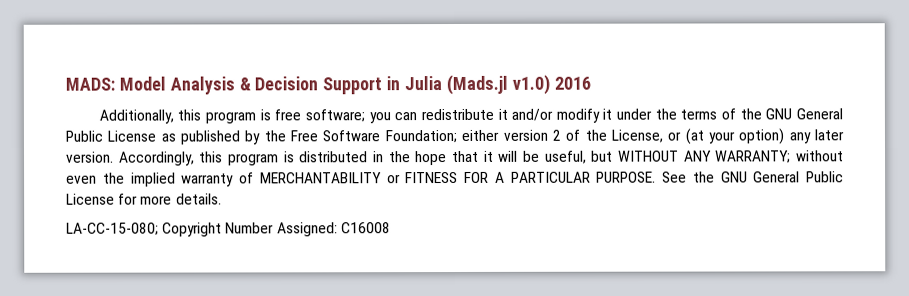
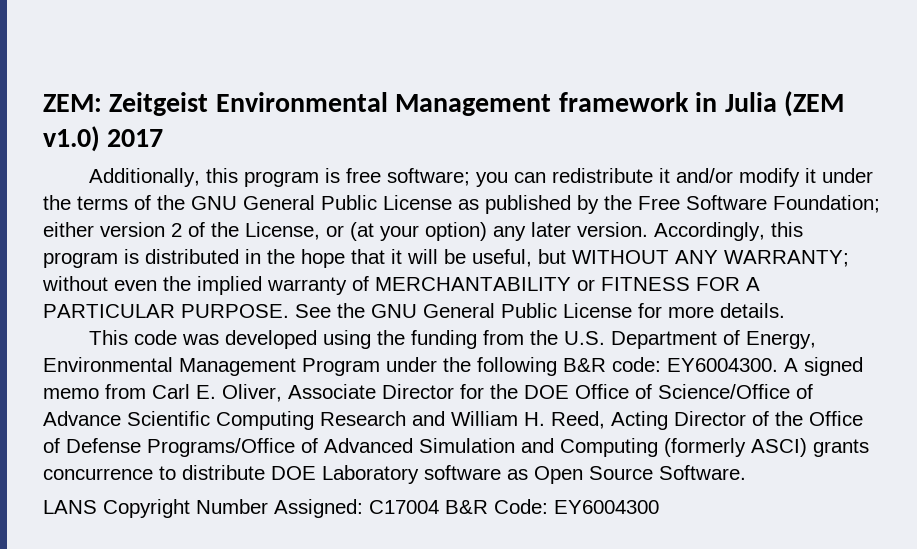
[65,74,591,96] MADS: Model Analysis & Decision Support in Julia (Mads.jl v1.0) 2016 -> [43,91,844,117] [43,126,164,152] ZEM: Zeitgeist Environmental Management framework in Julia (ZEM v1.0) 2017
[66,222,391,237] LA-CC-15-080; Copyright Number Assigned: C16008 -> [89,330,817,349] [43,357,863,376] [43,384,813,402] [43,411,863,430] [43,438,869,457] [43,465,746,484] [43,499,659,518] This code was developed using the funding from the U.S. Department of Energy, Environmental Management Program under the following B&R code: EY6004300. A signed memo from Carl E. Oliver, Associate Director for the DOE Office of Science/Office of Advance Scientific Computing Research and William H. Reed, Acting Director of the Office of Defense Programs/Office of Advanced Simulation and Computing (formerly ASCI) grants concurrence to distribute DOE Laboratory software as Open Source Software. // LANS Copyright Number Assigned: C17004 B&R Code: EY6004300

